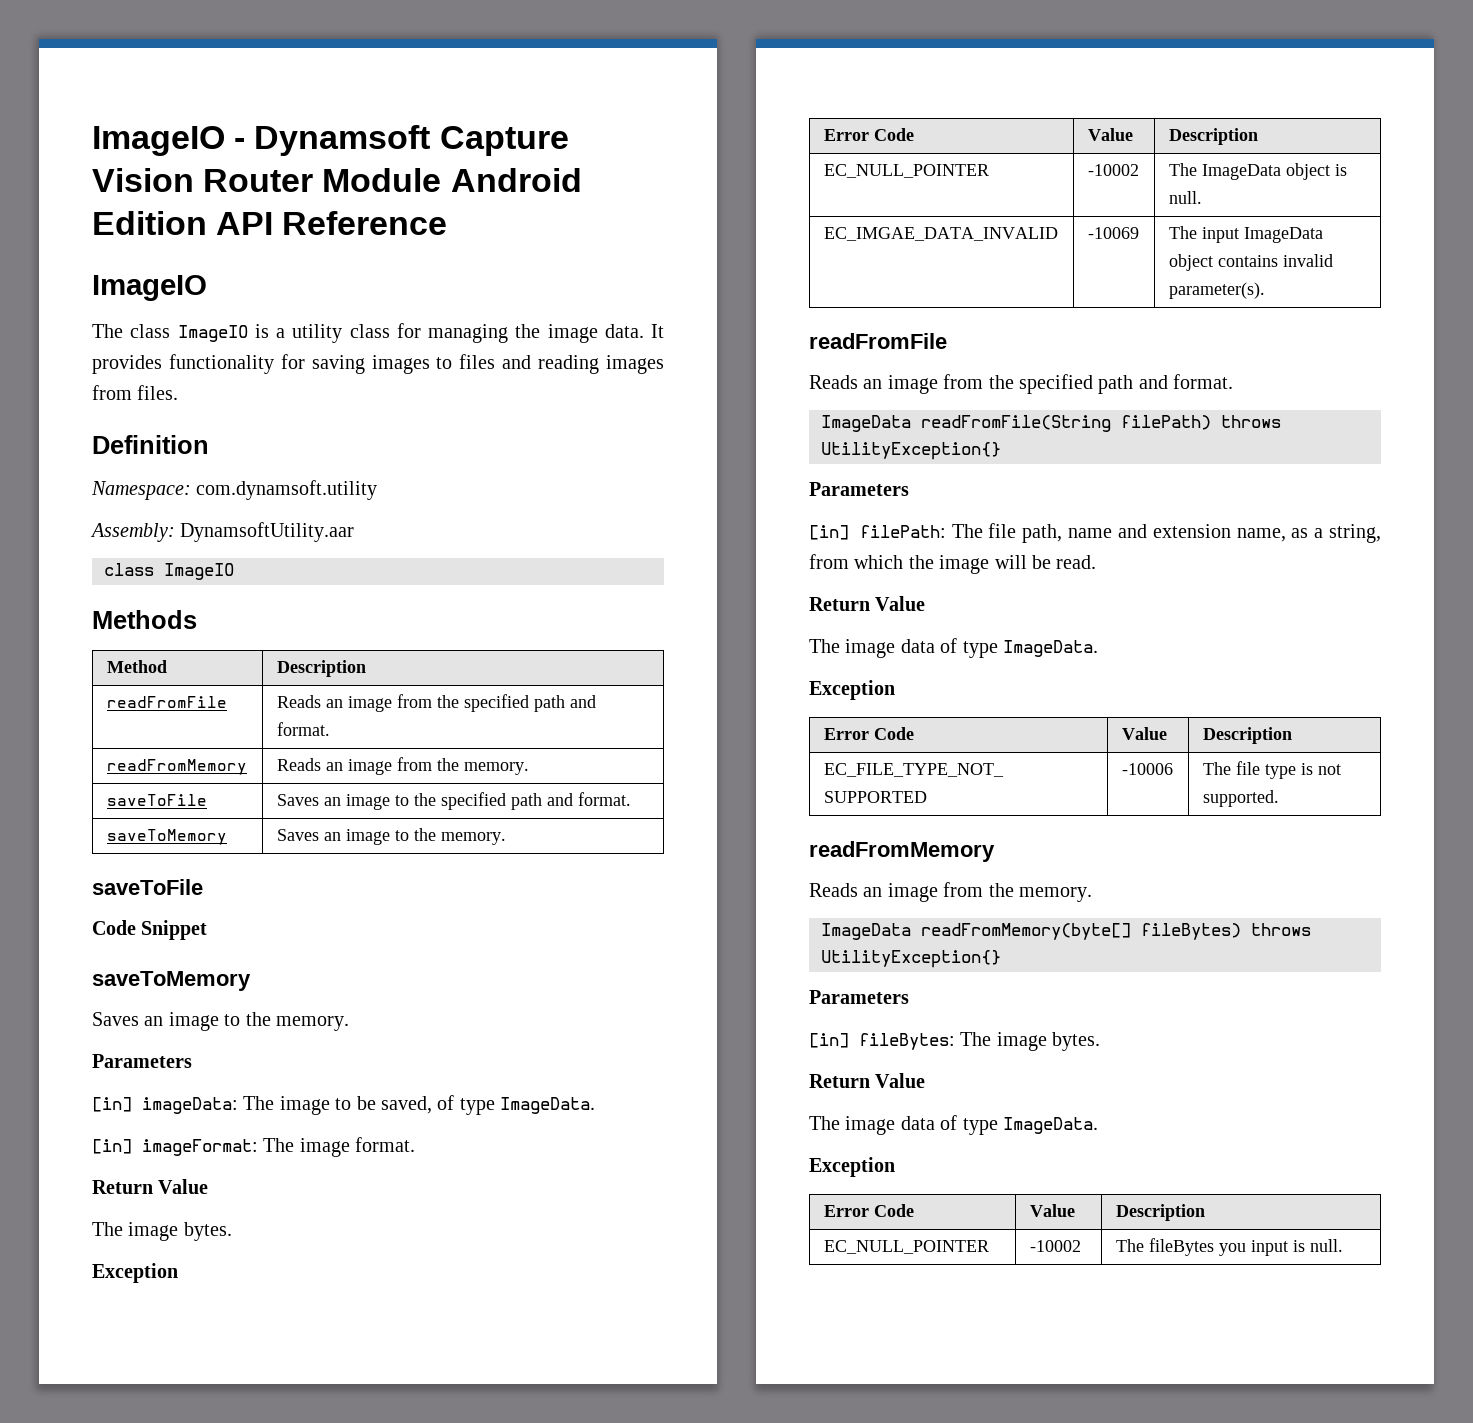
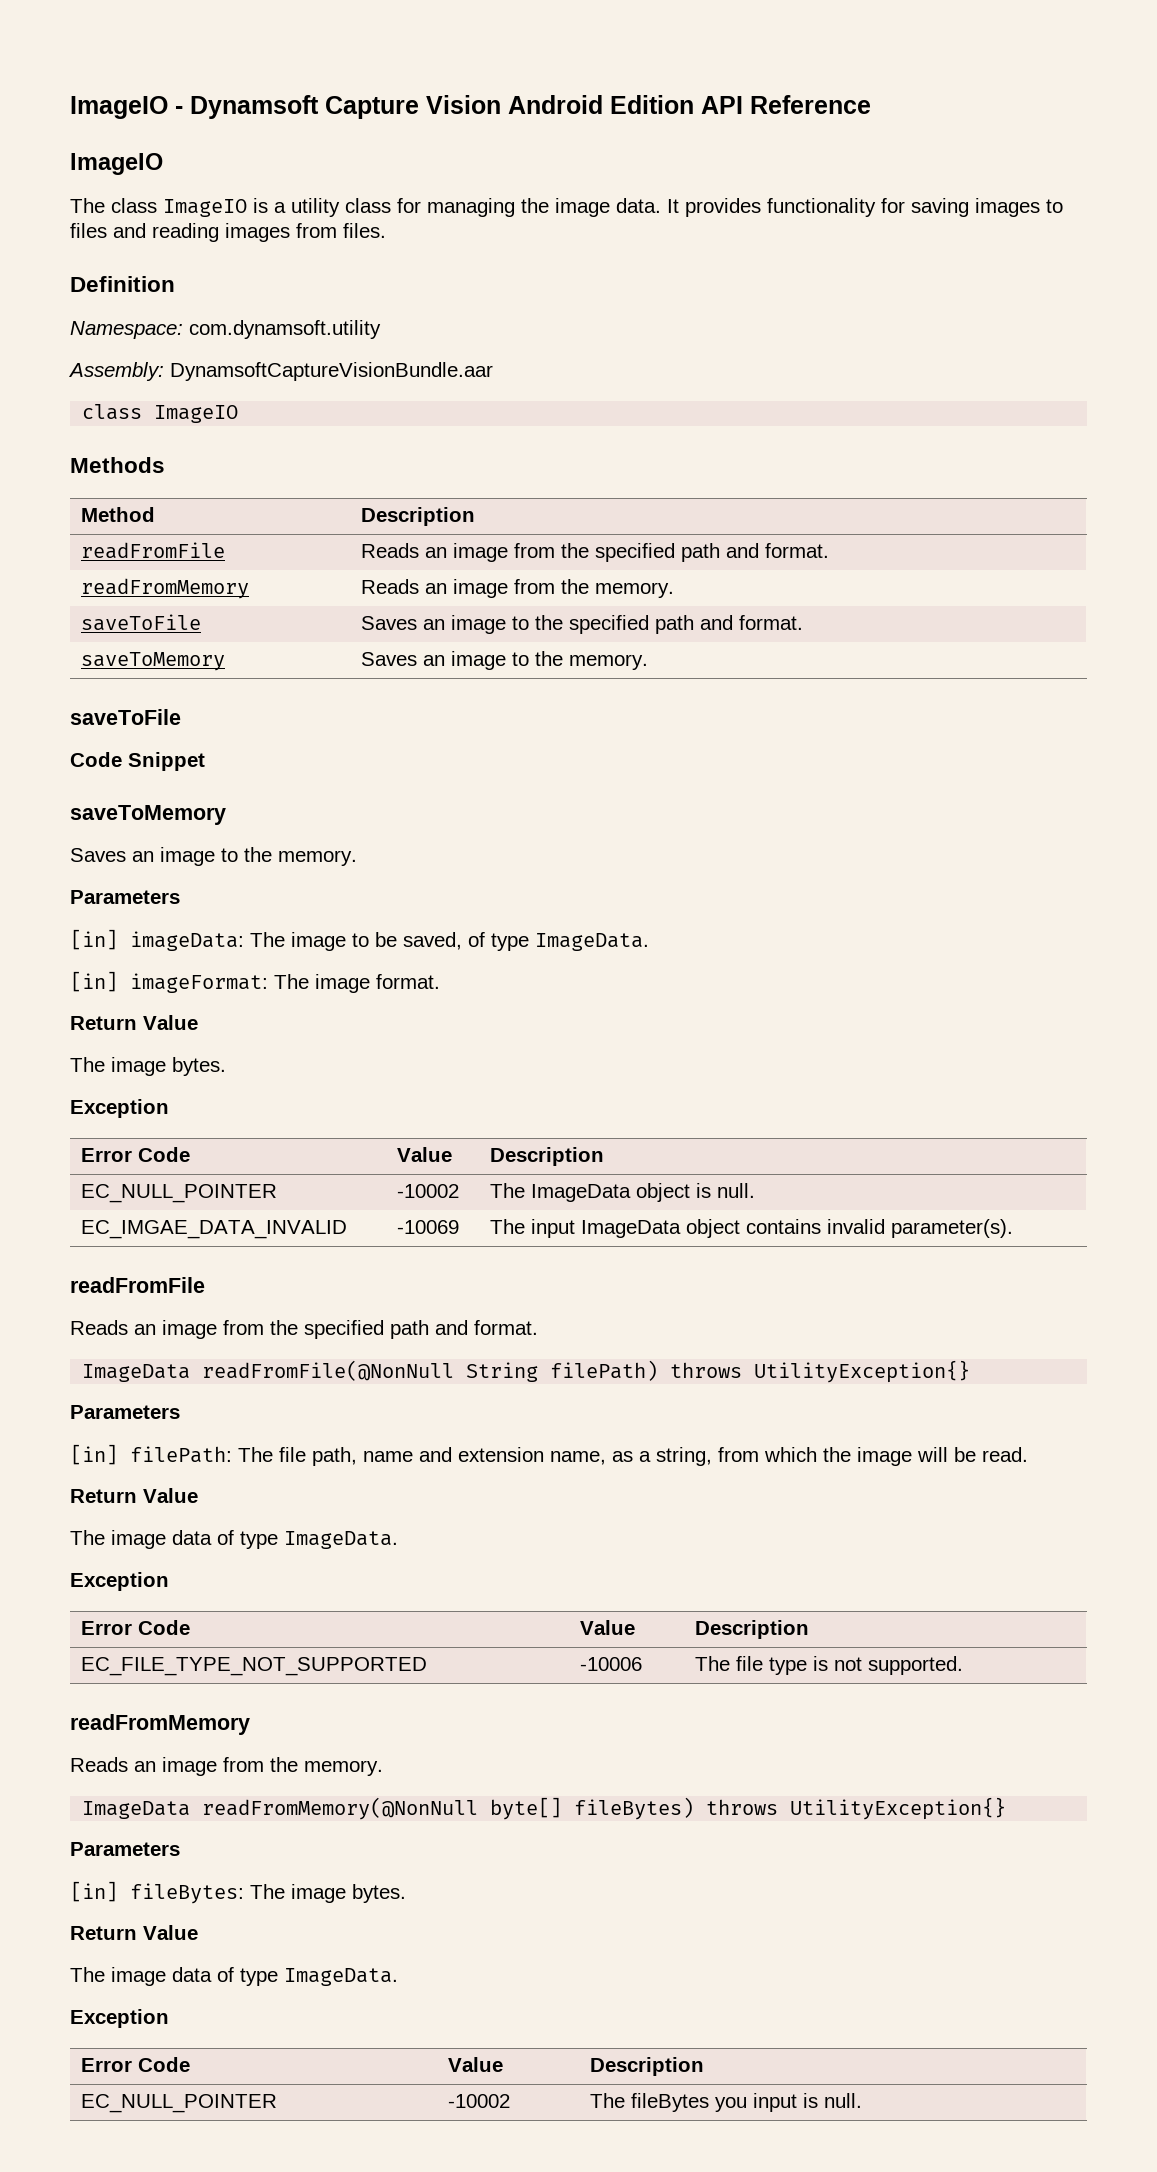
[203,168,442,192] Router Module -> (501, 104) none
[180,522,355,542] DynamsoftUtility.aar -> [170,362,493,381] DynamsoftCaptureVisionBundle.aar
[921,415,1111,432] readFromFile(String -> [202,1360,539,1382] readFromFile(@NonNull String
[921,923,1131,940] readFromMemory(byte[] -> [202,1797,563,1820] readFromMemory(@NonNull byte[]

